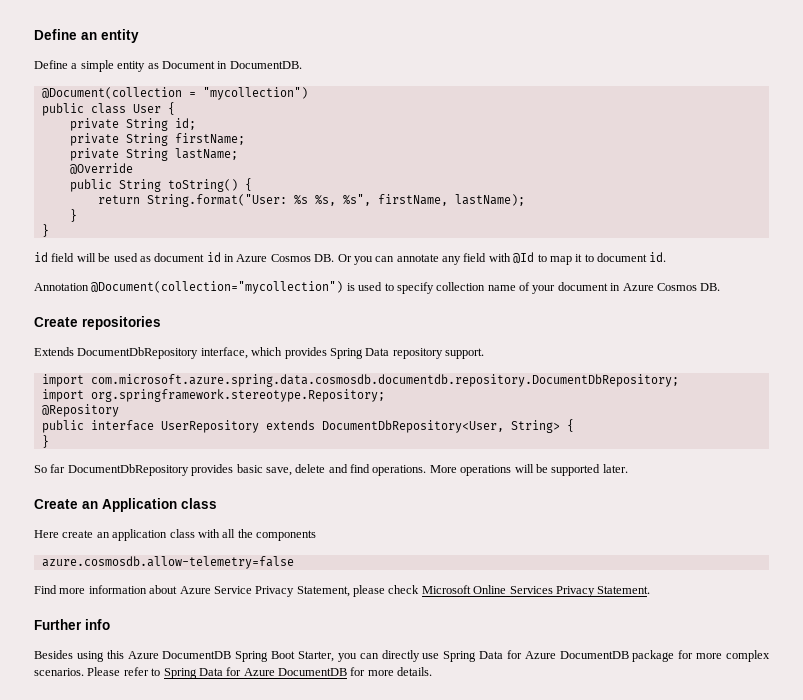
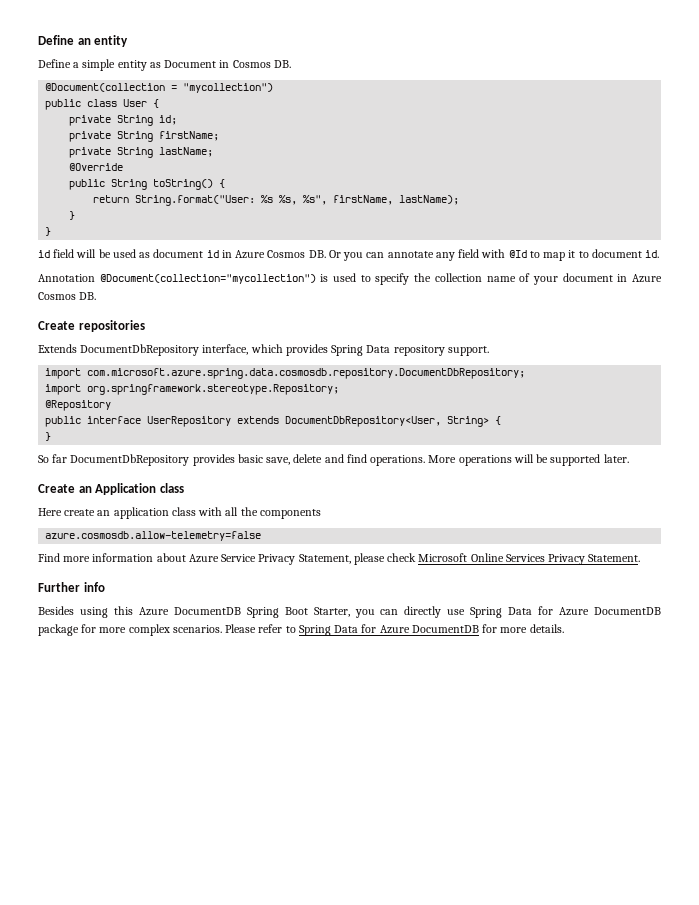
[229,61,302,69] DocumentDB. -> [232,60,291,68] Cosmos DB.
(434, 288) none -> [414,273,432,282] the
[90,374,679,387] com.microsoft.azure.spring.data.cosmosdb.documentdb.repository.DocumentDbRepository; -> [87,368,526,379] com.microsoft.azure.spring.data.cosmosdb.repository.DocumentDbRepository;

